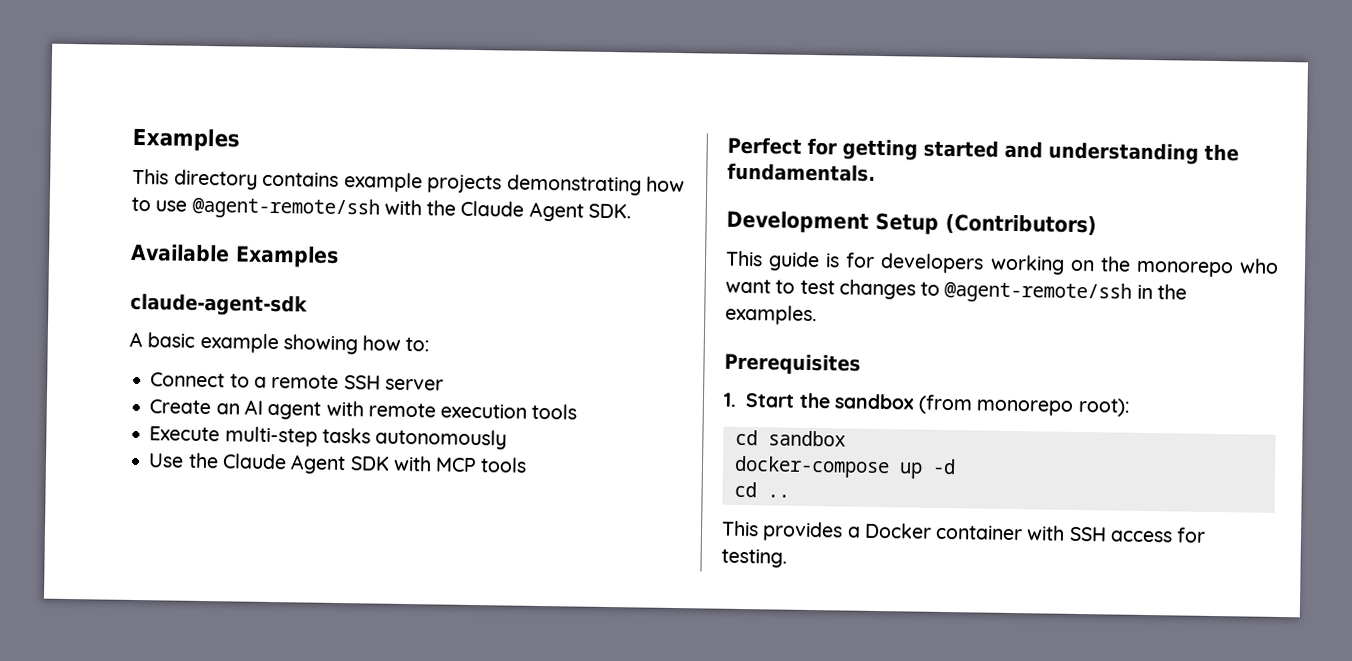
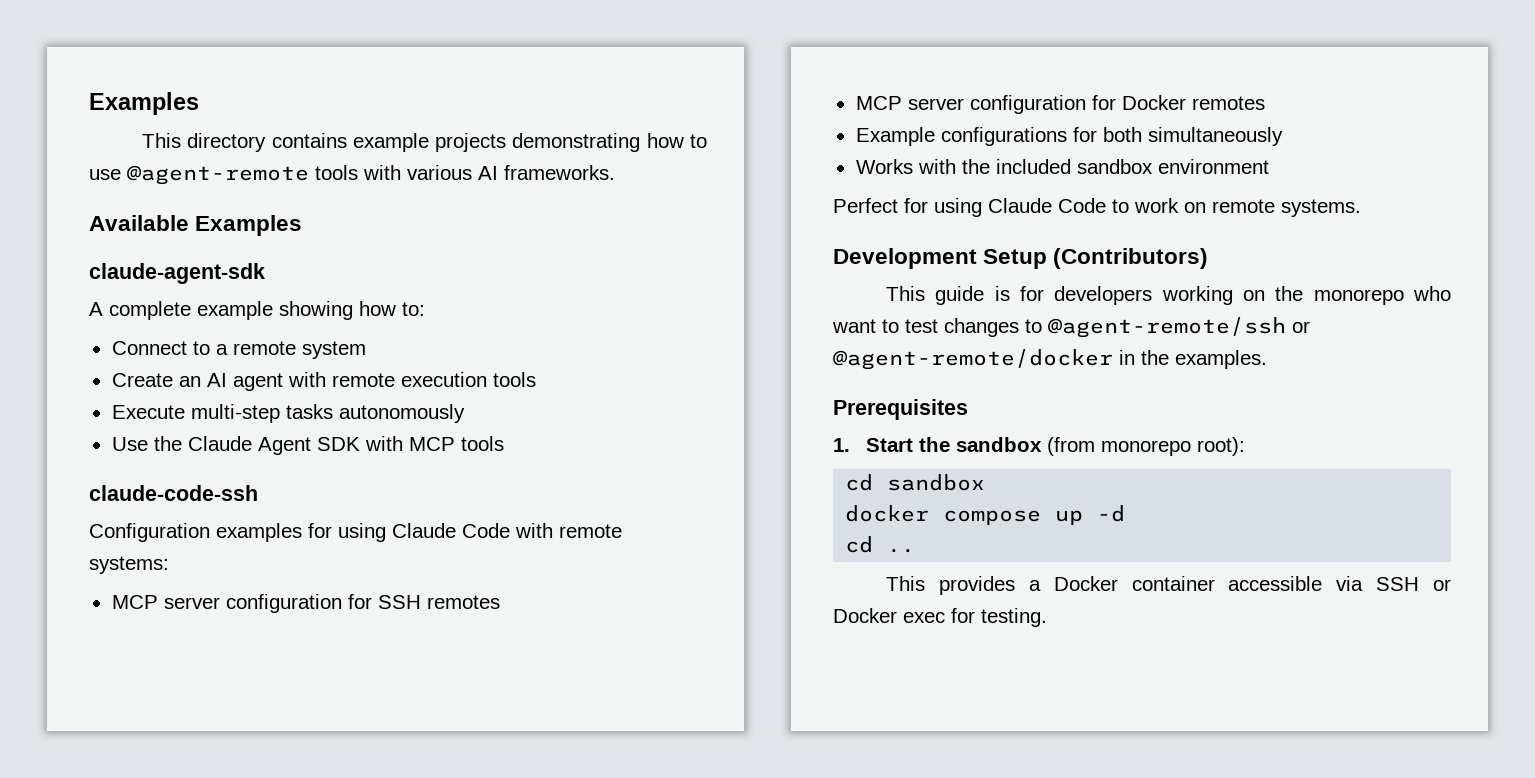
[191,196,631,222] @agent-remote/ssh with the Claude Agent SDK. -> [127,165,615,185] @agent-remote tools with various AI frameworks.
[147,332,196,348] basic -> [109,301,191,320] complete
[343,375,444,391] SSH server -> [301,341,366,359] system
[727,136,1239,165] [727,162,876,182] Perfect for getting started and understanding the fundamentals. -> [89,485,258,501] [89,523,622,542] [89,556,169,574] [111,594,500,613] [855,95,1265,114] [855,127,1283,146] [855,159,1269,174] [833,198,1361,217] claude-code-ssh // Configuration examples for using Claude Code with remote systems: // MCP server configuration for SSH remotes // MCP server configuration for Docker remotes // Example configurations for both simultaneously // Works with the included sandbox environment // Perfect for using Claude Code to work on remote systems.
(1133, 292) none -> [1292,321,1310,333] [833,349,1113,370] or @agent-remote/docker
[733,455,890,479] docker-compose -> [845,505,1042,525] docker compose
[1026,525,1173,543] with SSH access -> [1228,576,1451,591] [833,608,945,623] accessible via SSH or Docker exec

